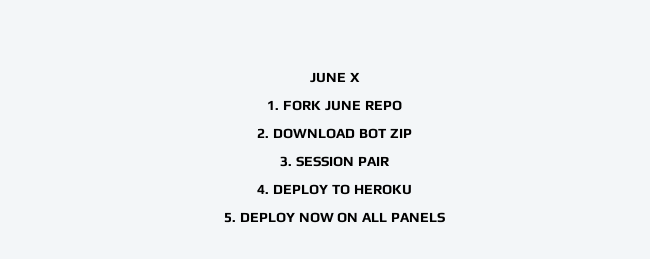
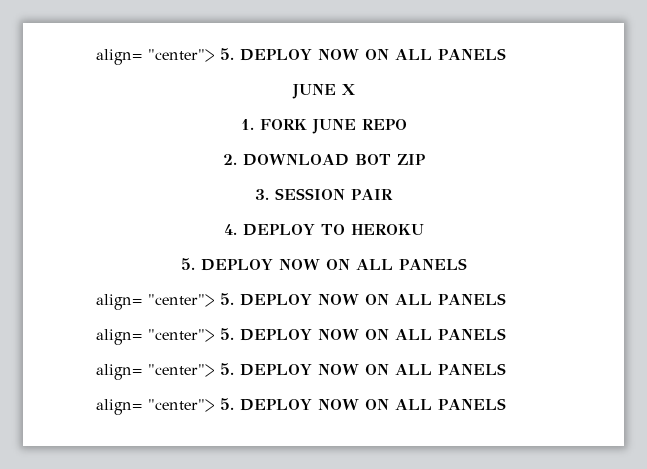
(310, 77) none -> [96,48,506,65] align= "center"> 5. DEPLOY NOW ON ALL PANELS //
(445, 217) none -> [96,293,506,310] [96,328,506,345] [96,363,506,380] [96,398,506,415] // align= "center"> 5. DEPLOY NOW ON ALL PANELS // align= "center"> 5. DEPLOY NOW ON ALL PANELS // align= "center"> 5. DEPLOY NOW ON ALL PANELS // align= "center"> 5. DEPLOY NOW ON ALL PANELS

